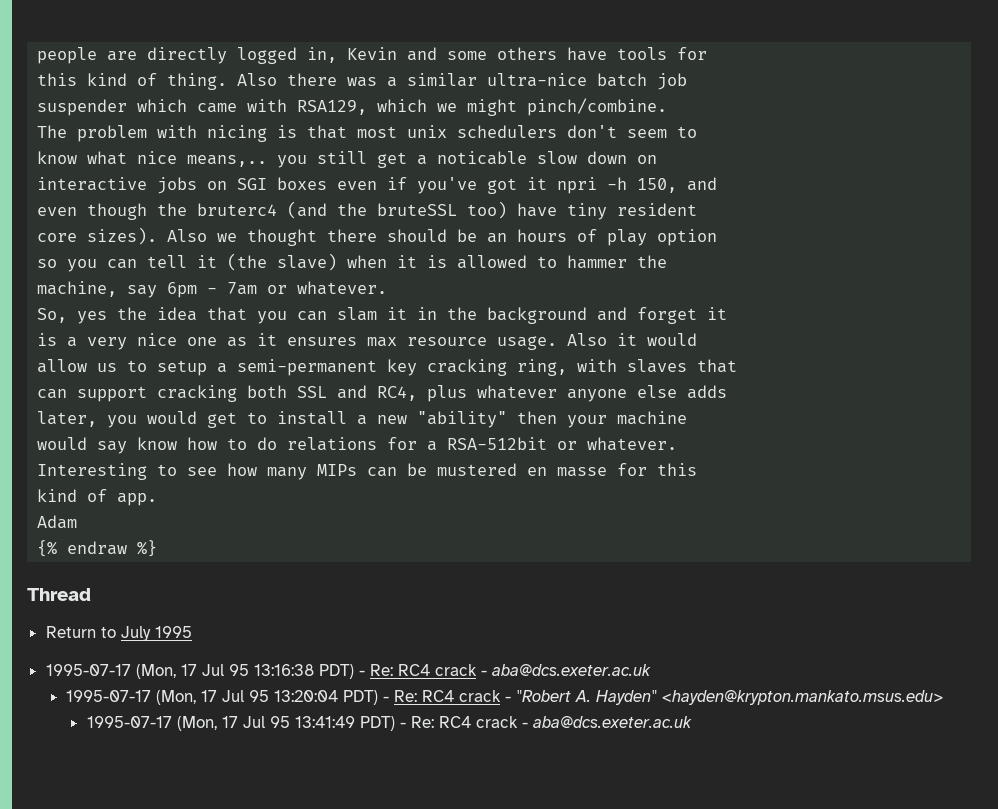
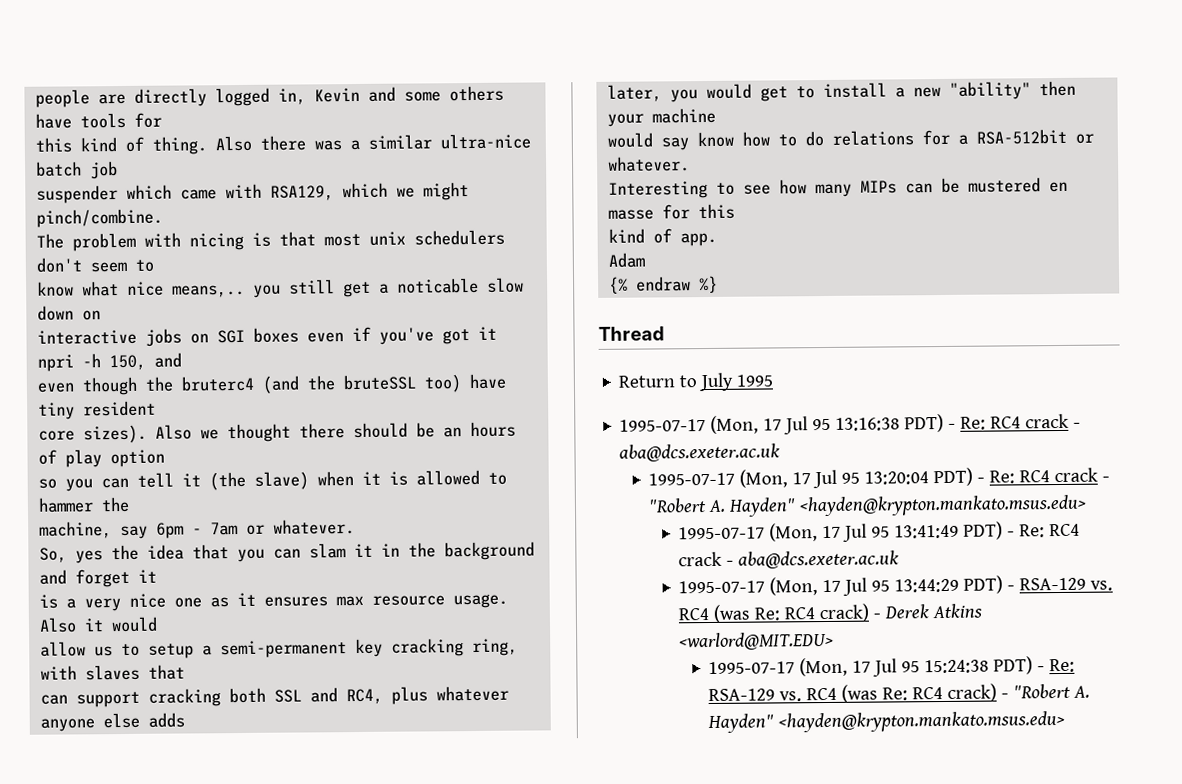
(692, 722) none -> [678,575,1114,596] [678,603,983,623] [679,631,835,651] [708,656,1076,677] [708,683,1091,703] [707,710,1066,734] // 1995-07-17 (Mon, 17 Jul 95 13:44:29 PDT) - RSA-129 vs. RC4 (was Re: RC4 crack) - Derek Atkins <warlord@MIT.EDU> // 1995-07-17 (Mon, 17 Jul 95 15:24:38 PDT) - Re: RSA-129 vs. RC4 (was Re: RC4 crack) - "Robert A. Hayden" <hayden@krypton.mankato.msus.edu>

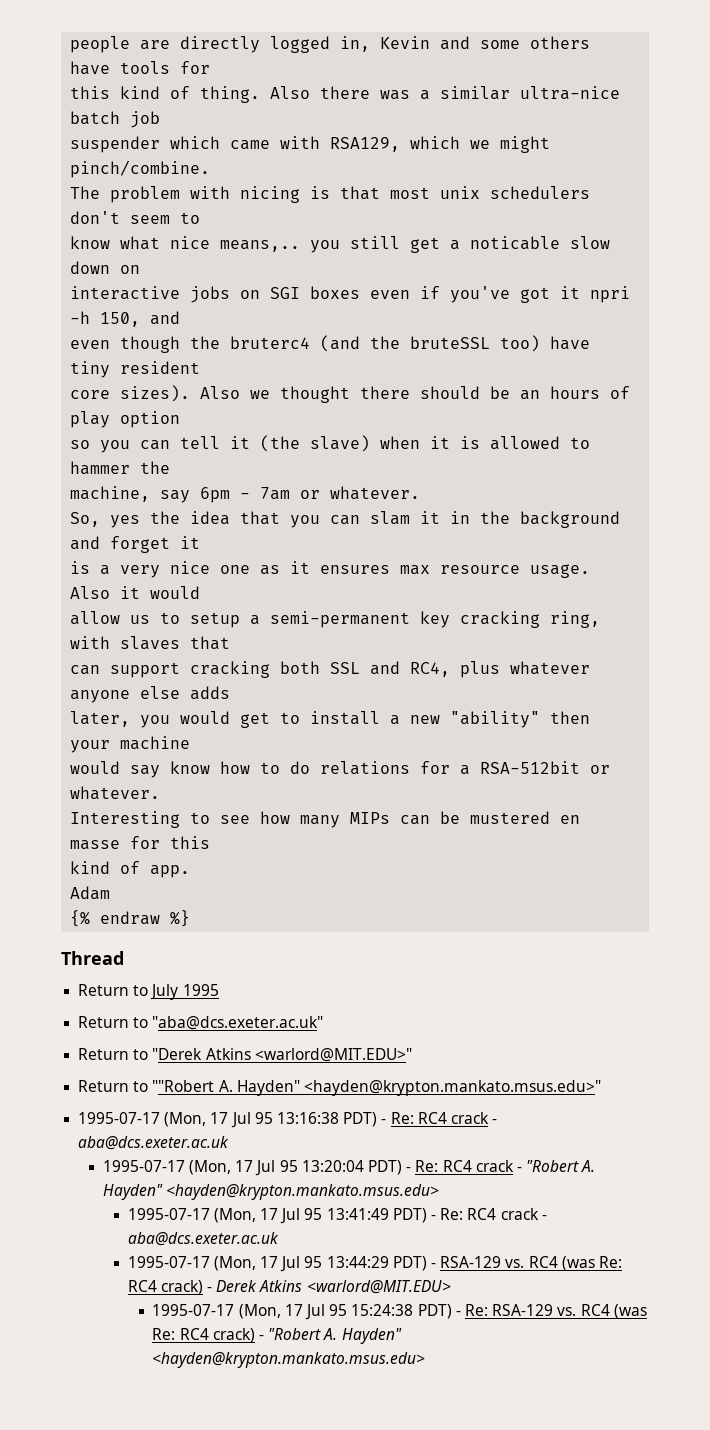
(774, 380) none -> [78,1016,324,1030] [78,1048,412,1062] [78,1080,601,1096] // Return to "aba@dcs.exeter.ac.uk" // Return to "Derek Atkins <warlord@MIT.EDU>" // Return to ""Robert A. Hayden" <hayden@krypton.mankato.msus.edu>"

